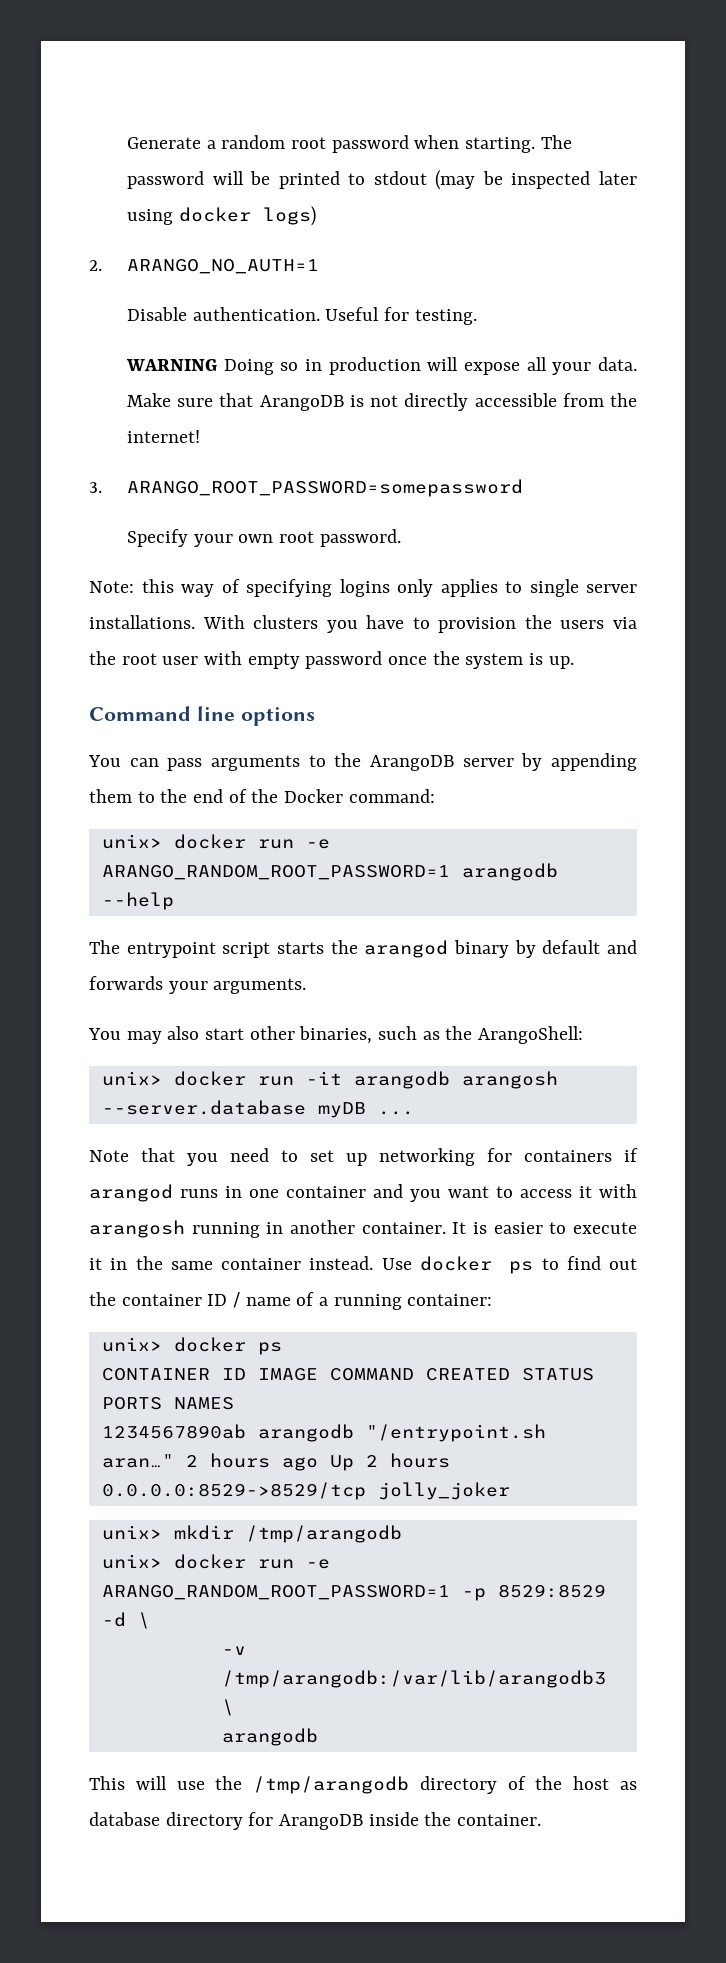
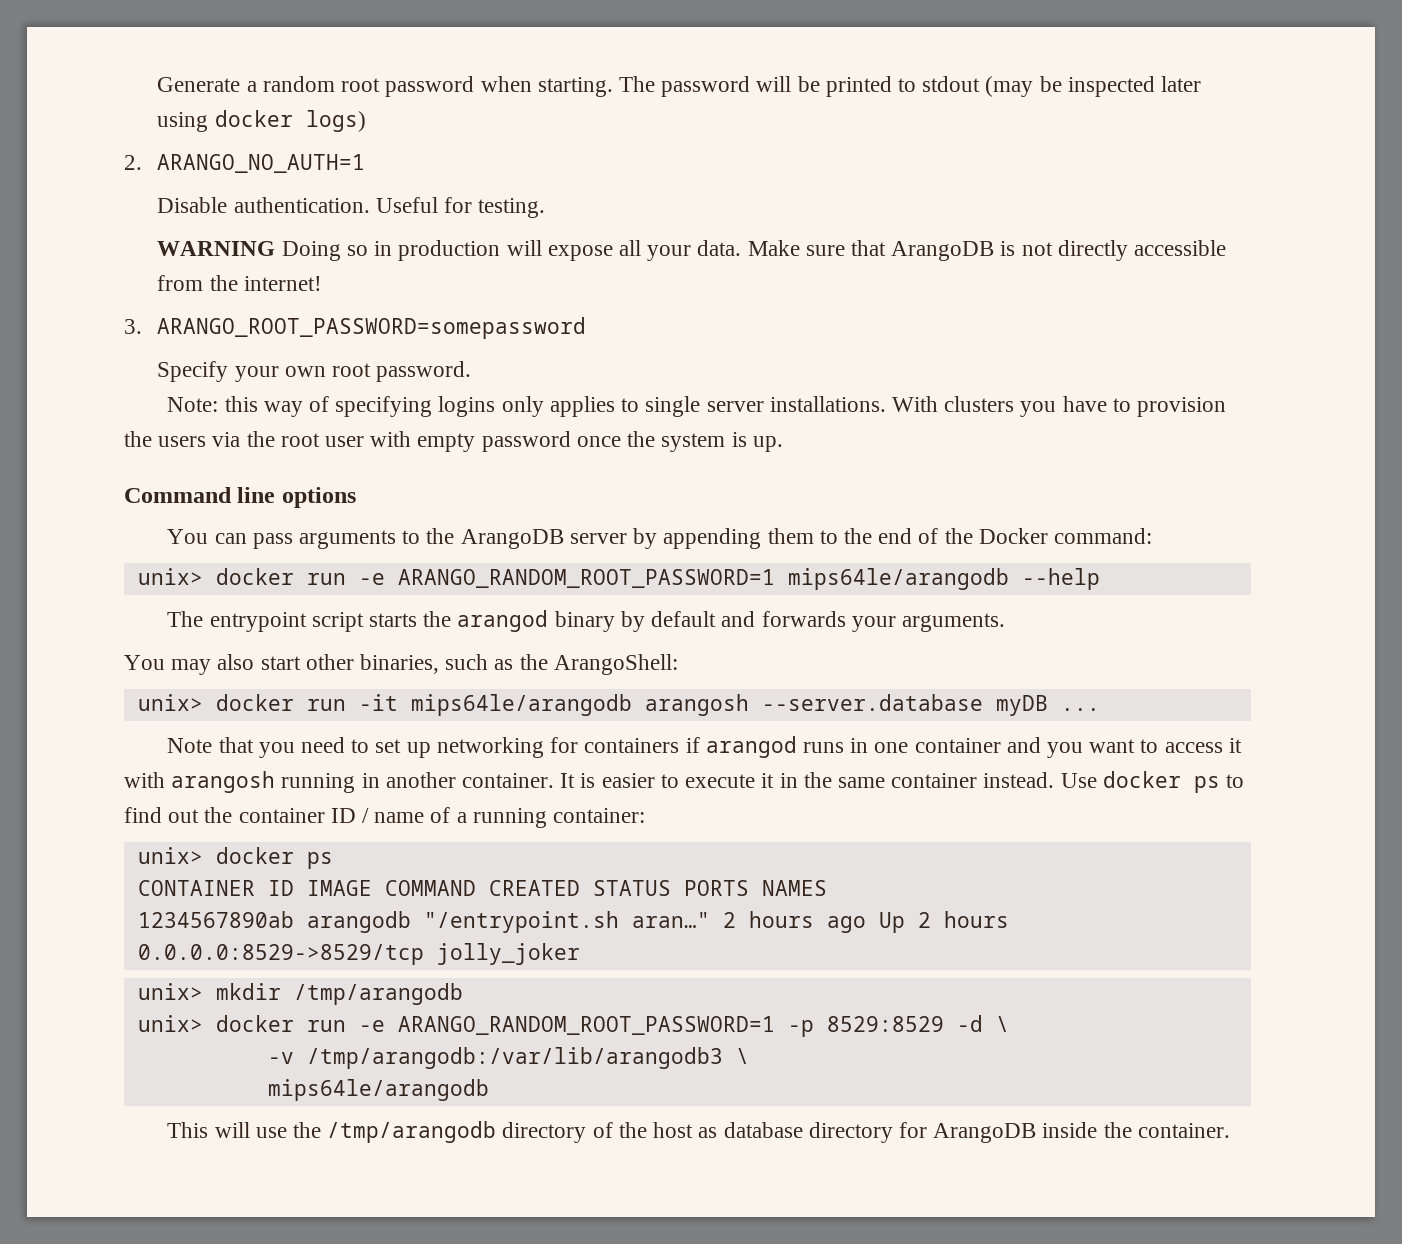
[461,863,558,881] arangodb -> [787,568,1009,590] mips64le/arangodb
[353,1071,450,1089] arangodb -> [410,694,632,716] mips64le/arangodb
[221,1728,318,1746] arangodb -> [267,1079,489,1101] mips64le/arangodb

